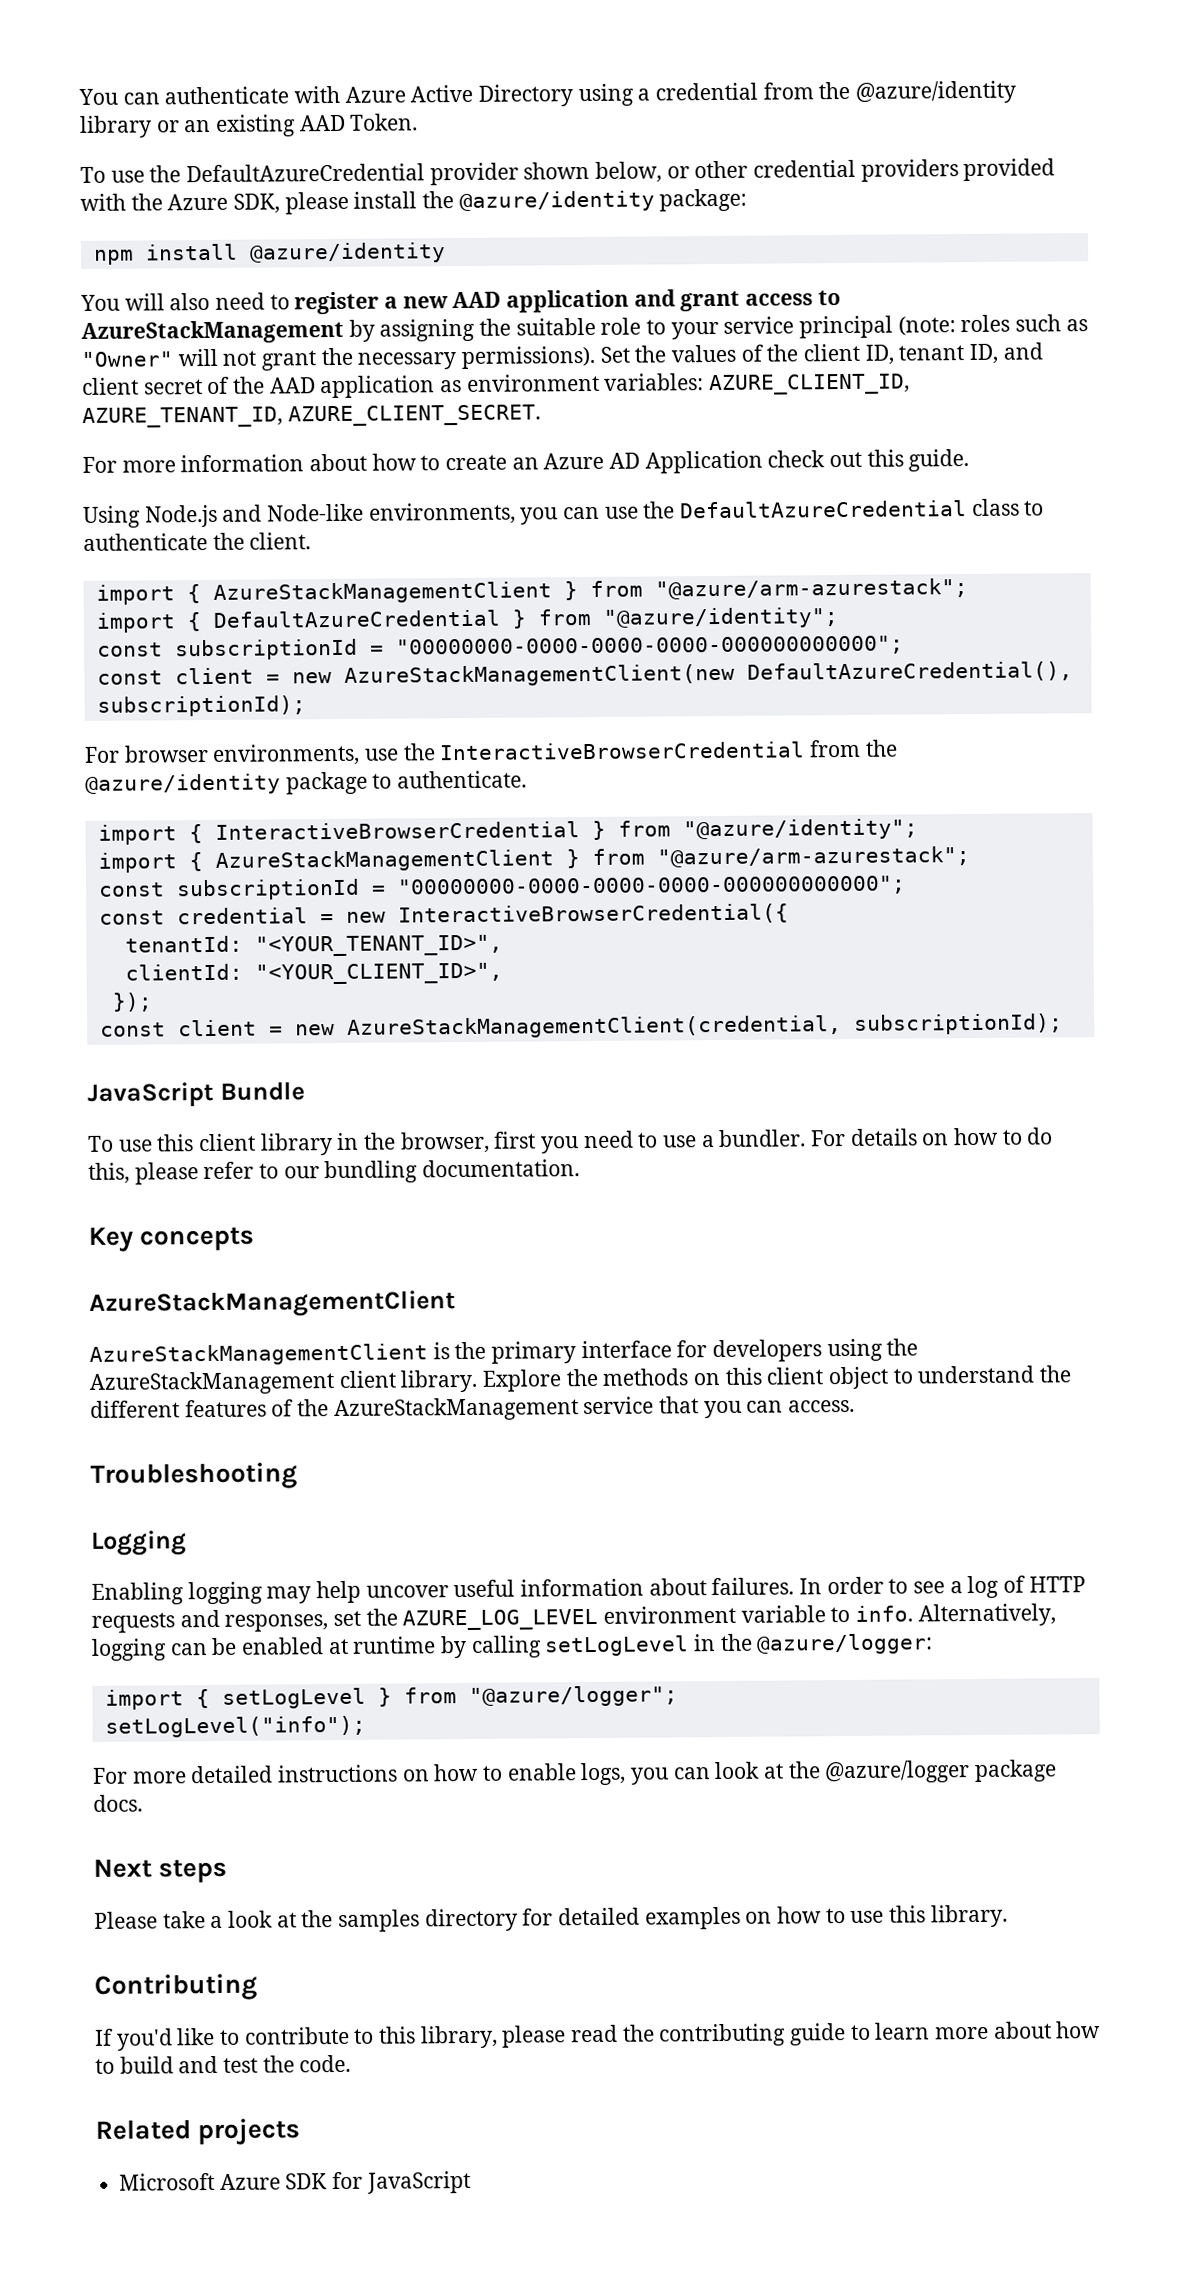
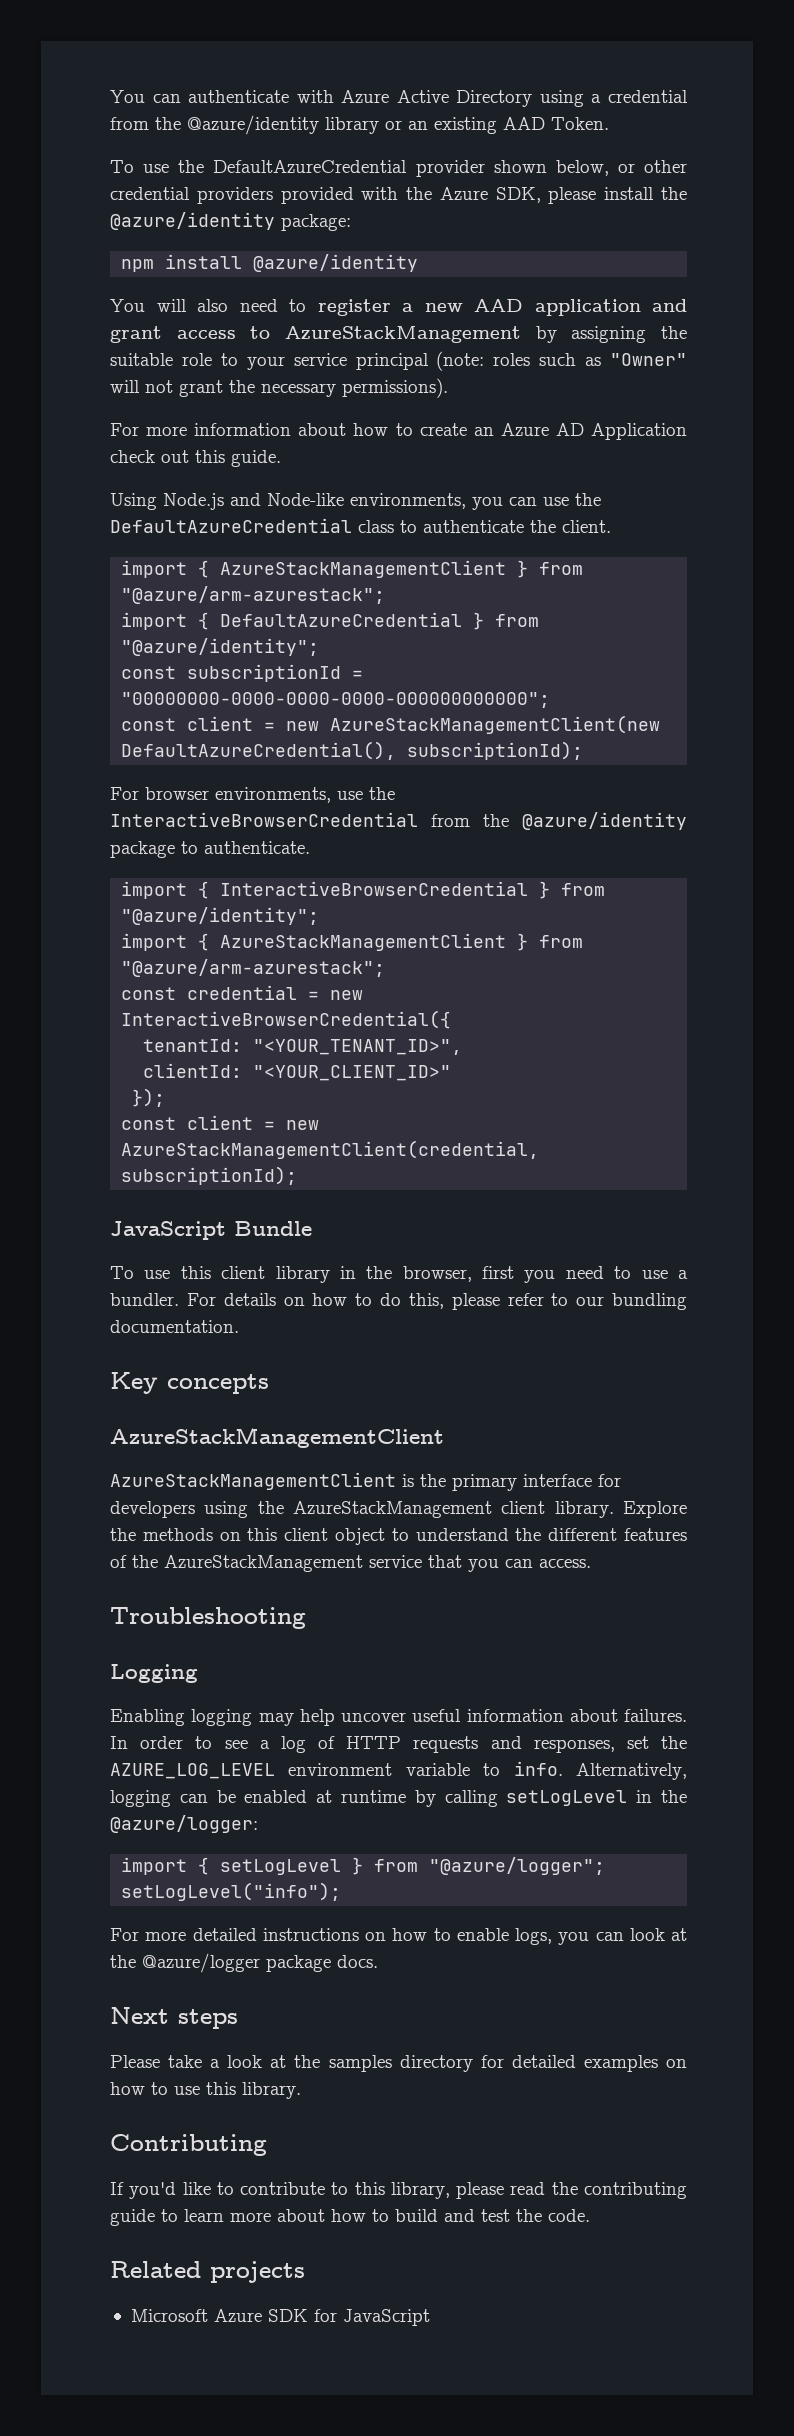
[599,342,1043,365] [82,373,911,399] [82,404,541,428] Set the values of the client ID, tenant ID, and client secret of the AAD application as environment variables: AZURE_CLIENT_ID, AZURE_TENANT_ID, AZURE_CLIENT_SECRET. -> (448, 388) none
[98,875,906,901] // const subscriptionId = "00000000-0000-0000-0000-000000000000"; -> (386, 968) none
[254,962,503,985] "<YOUR_CLIENT_ID>", -> [253,1065,452,1081] "<YOUR_CLIENT_ID>"

